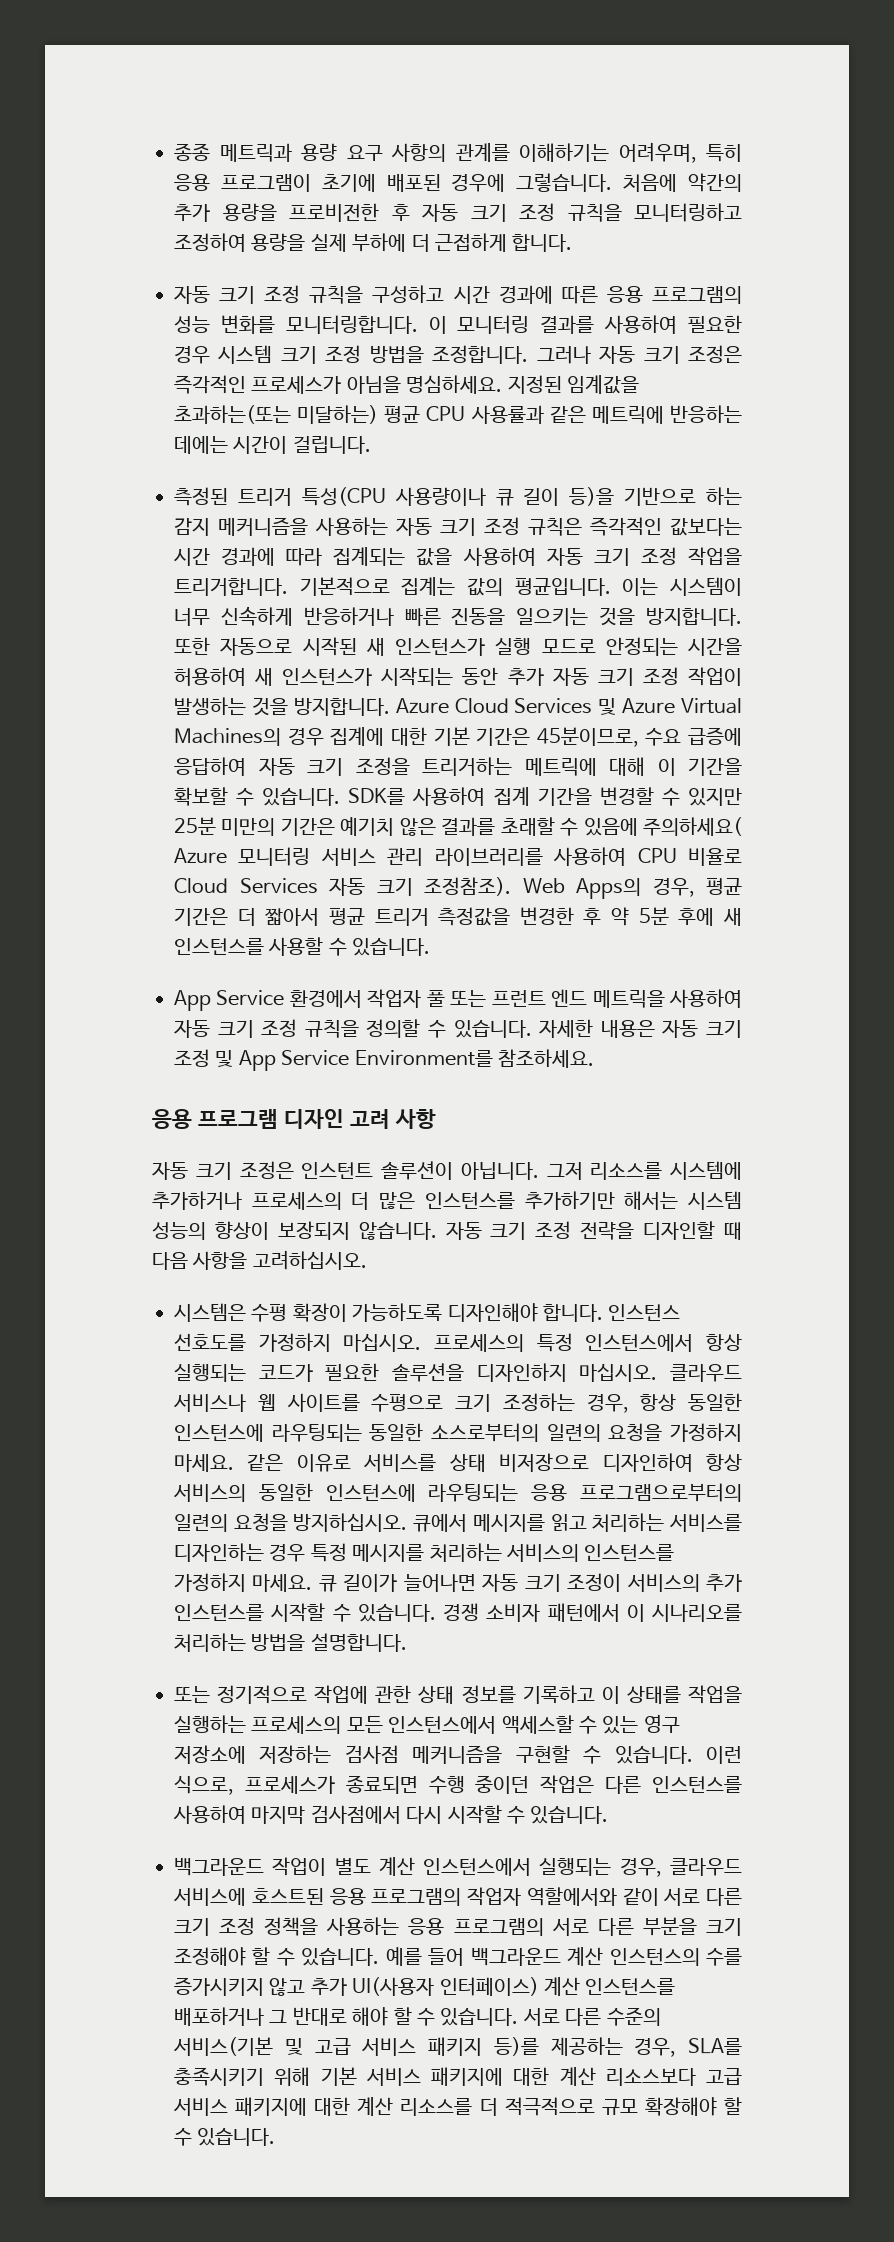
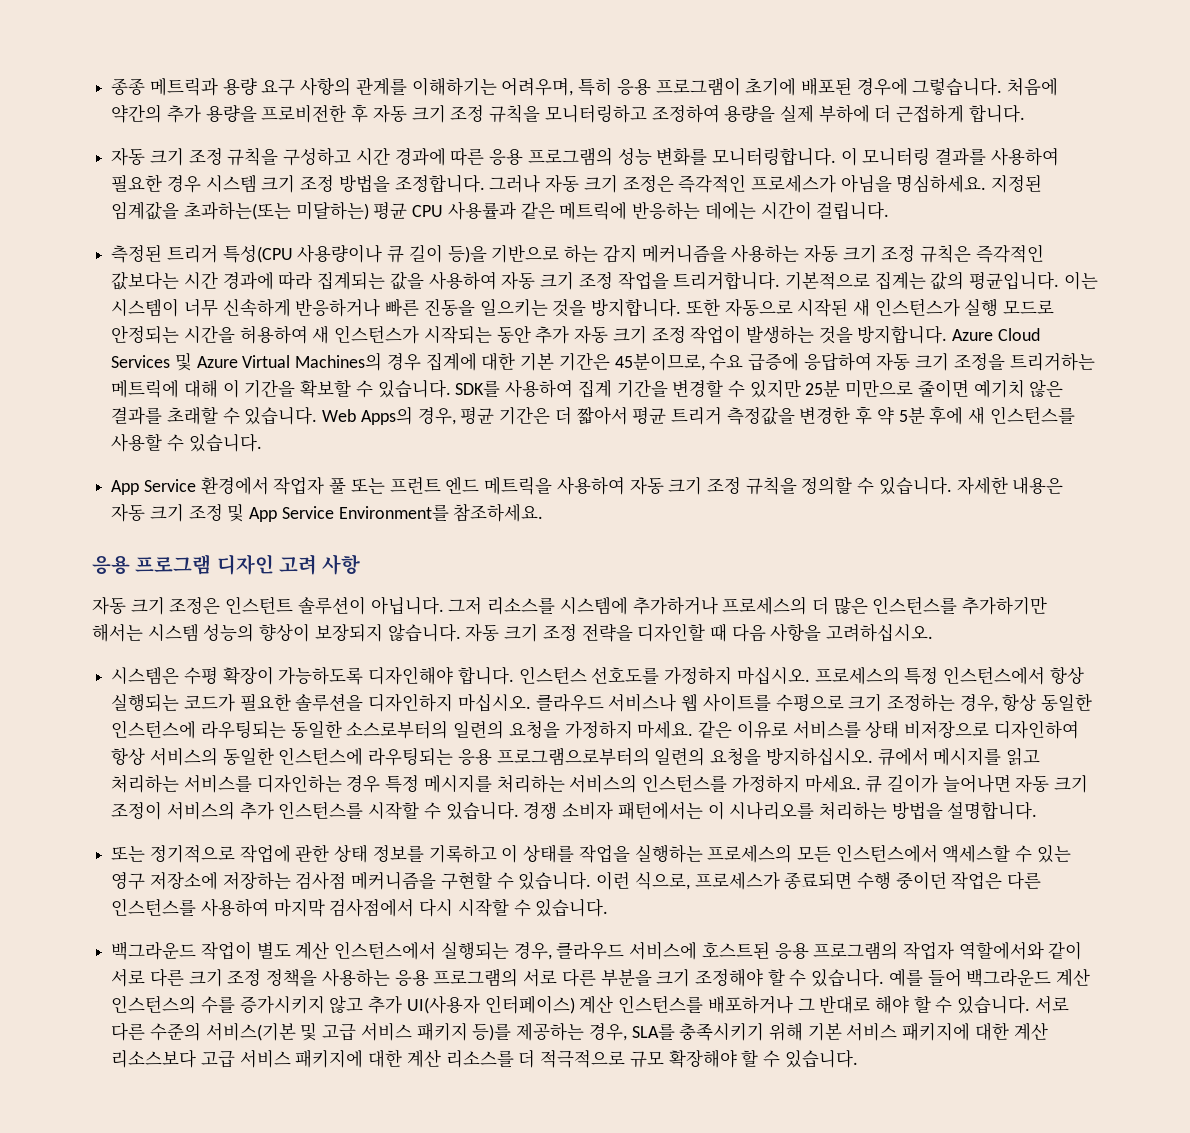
[221,818,335,836] 미만의 기간은 -> [845,379,969,398] 미만으로 줄이면
[583,817,742,836] [174,847,743,866] [174,877,511,896] 있음에 주의하세요( Azure 모니터링 서비스 관리 라이브러리를 사용하여 CPU 비율로 Cloud Services 자동 크기 조정참조). -> [244,406,318,425] 있습니다.
[547,1603,620,1622] 패턴에서 -> [617,801,703,820] 패턴에서는

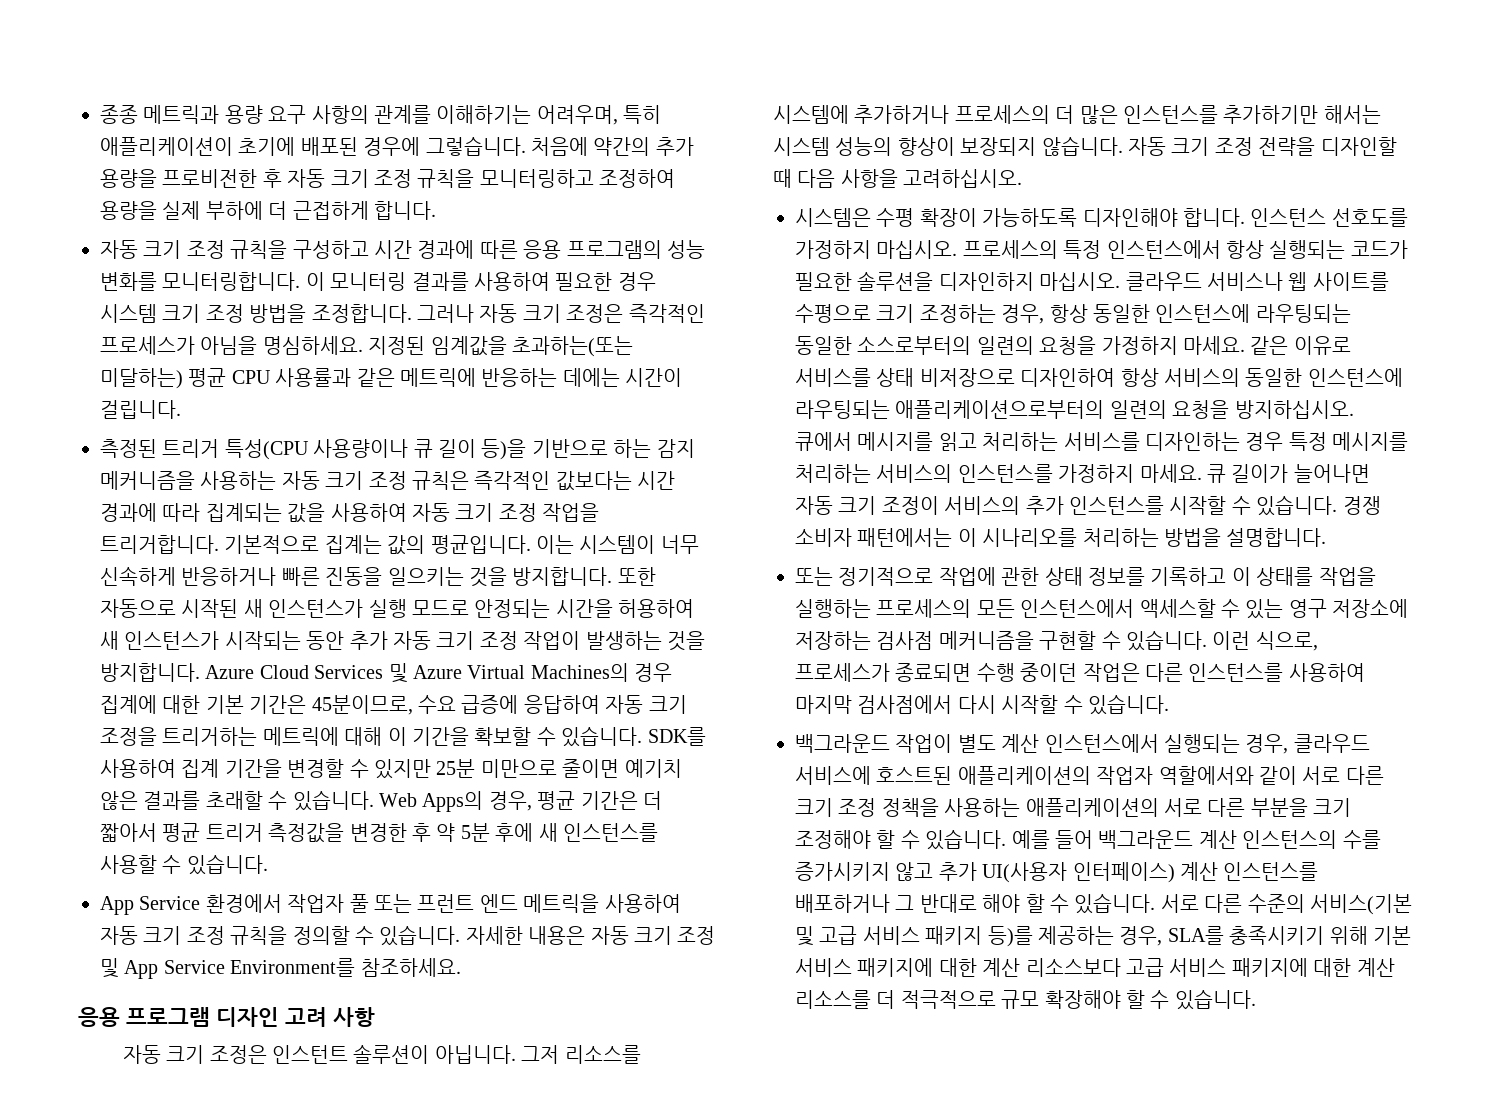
[616,77,741,96] 응용 프로그램이 -> [100,137,233,156] 애플리케이션이
[457,747,650,766] 응용 프로그램으로부터의 -> [895,400,1105,419] 애플리케이션으로부터의
[774,941,899,960] 응용 프로그램의 -> [957,766,1091,785] 애플리케이션의
[394,968,519,987] 응용 프로그램의 -> [1025,798,1159,817] 애플리케이션의

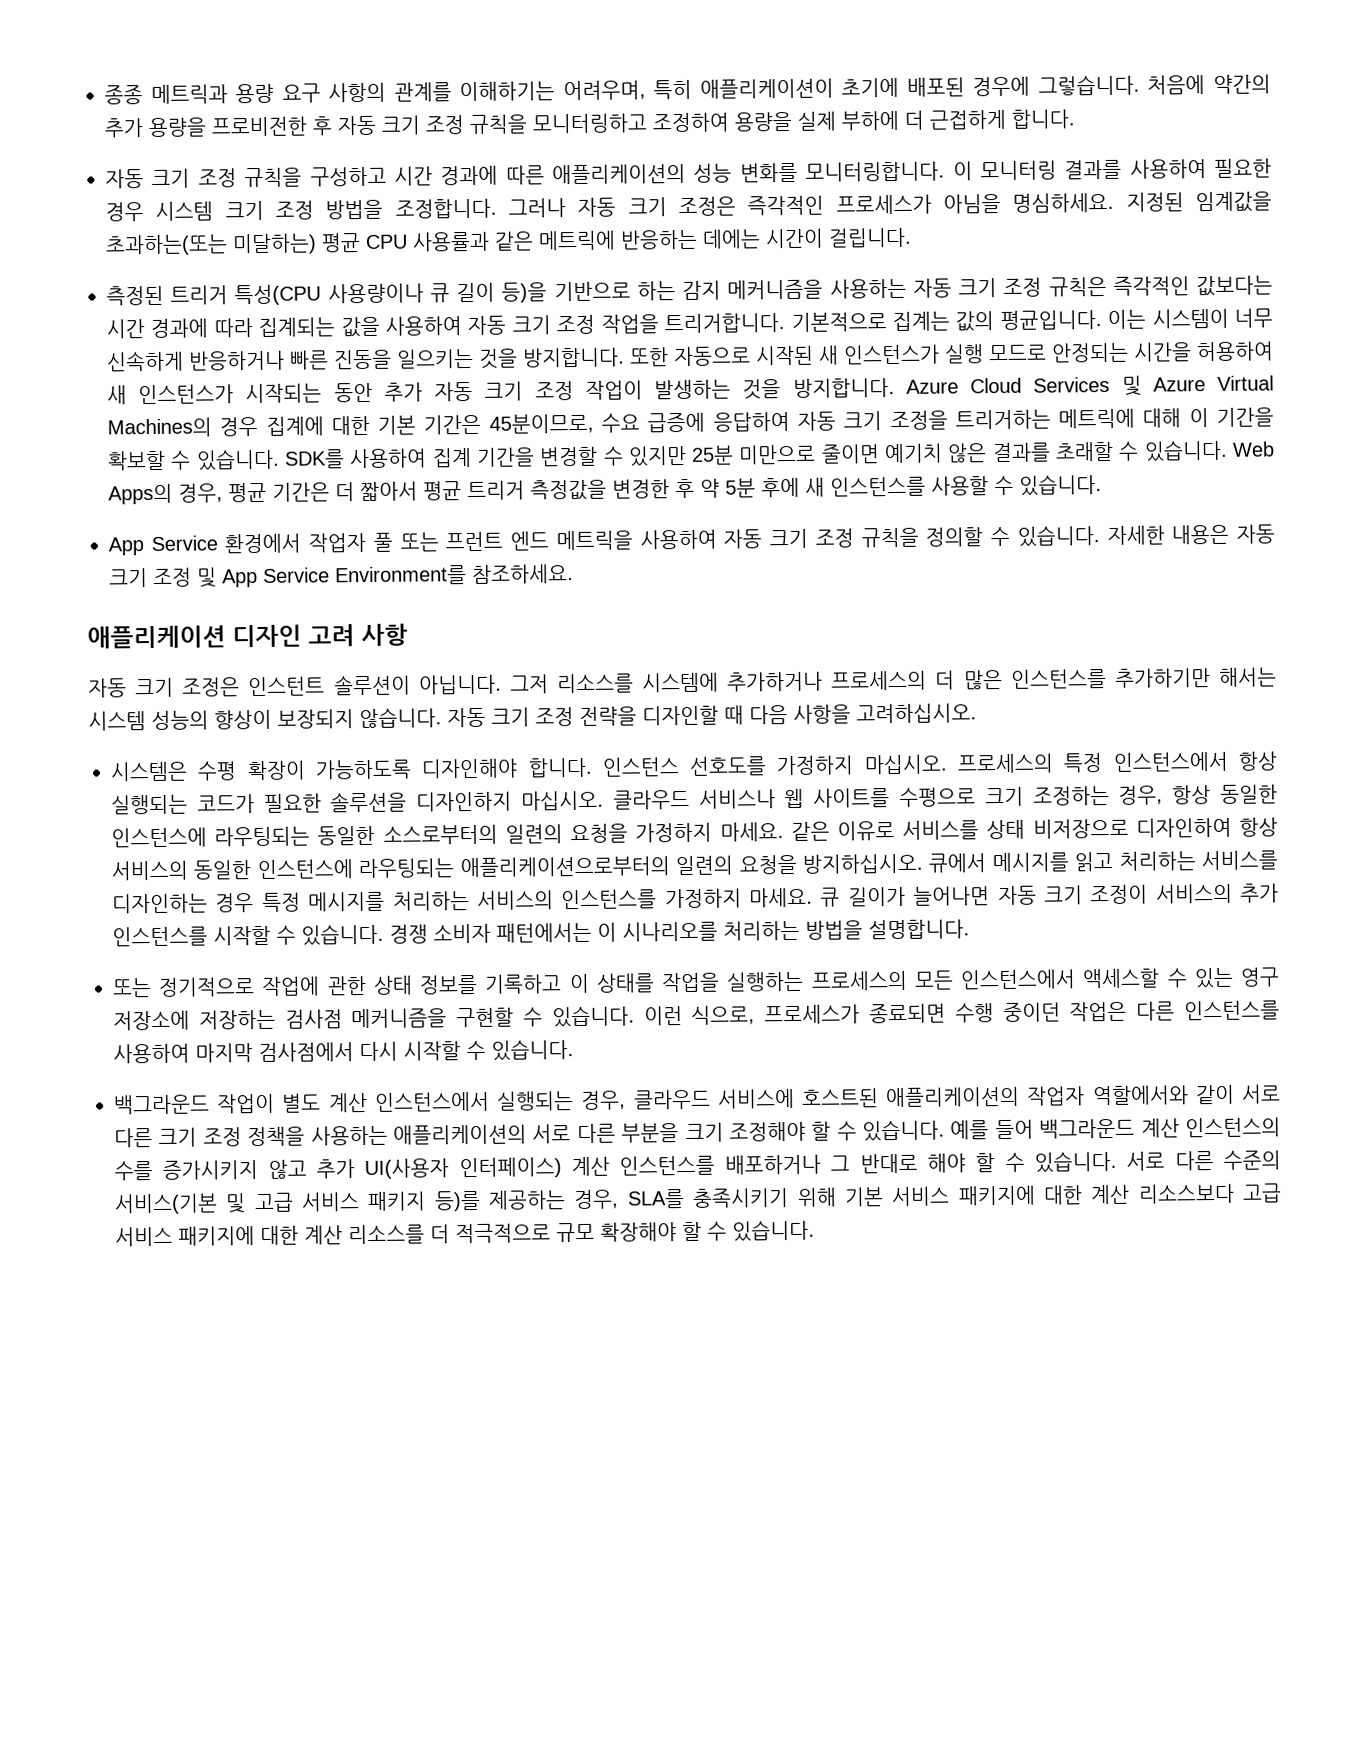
[523,240,662,259] 응용 프로그램의 -> [552,163,686,185] 애플리케이션의
[78,1007,210,1027] 응용 프로그램 -> [87,625,226,649] 애플리케이션

